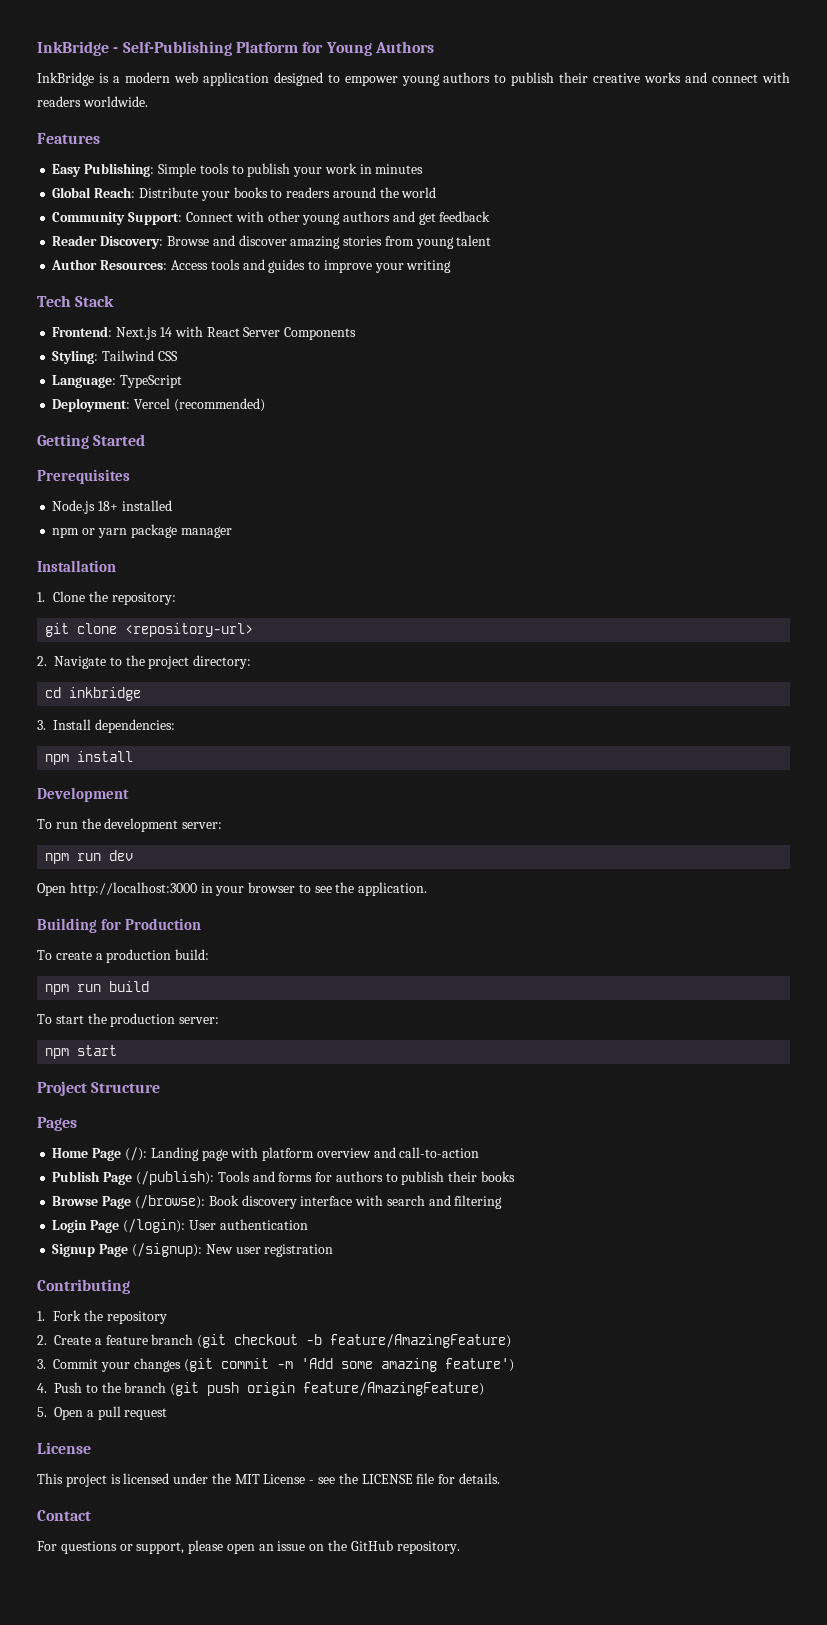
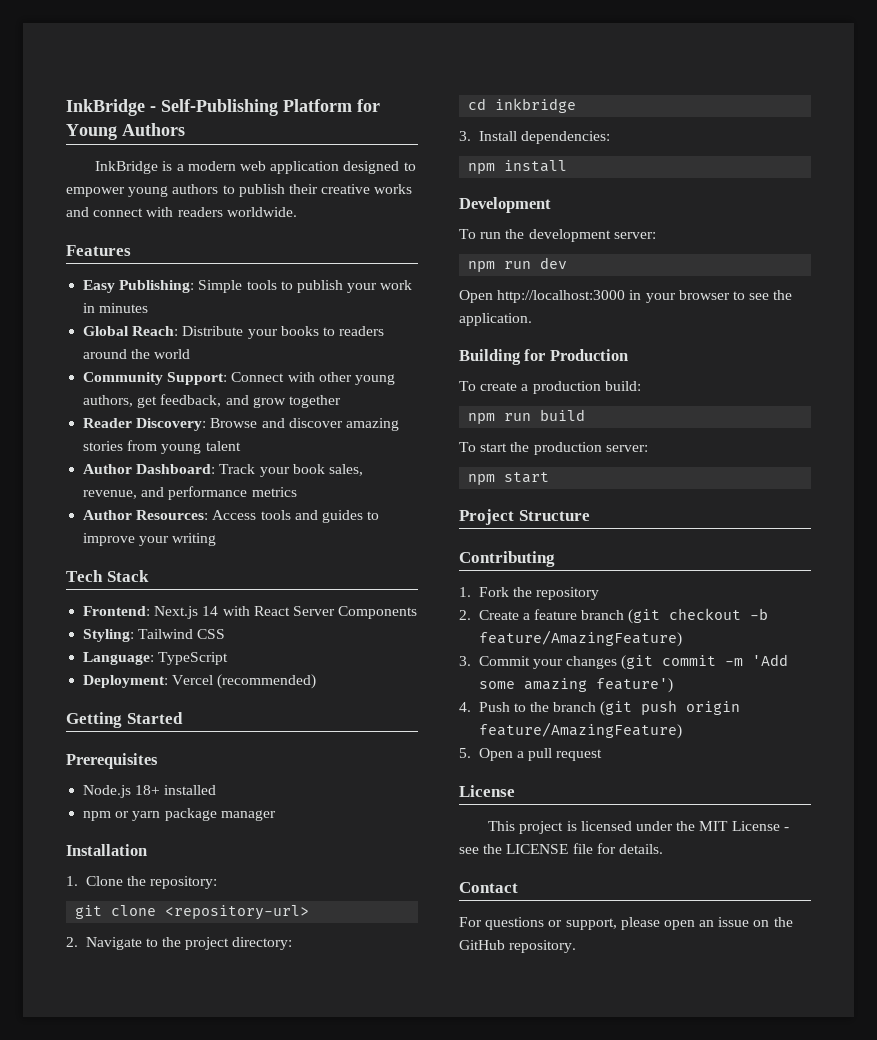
[343,211,491,225] authors and get feedback -> [83,394,341,408] authors, get feedback, and grow together
(492, 240) none -> [83,464,363,477] [83,486,297,500] // Author Dashboard: Track your book sales, revenue, and performance metrics
[37,1117,77,1131] [52,1147,480,1161] [52,1171,515,1185] [52,1195,503,1209] [52,1219,308,1233] [52,1243,334,1257] // Pages // Home Page (/): Landing page with platform overview and call-to-action // Publish Page (/publish): Tools and forms for authors to publish their books // Browse Page (/browse): Book discovery interface with search and filtering // Login Page (/login): User authentication // Signup Page (/signup): New user registration -> (590, 515) none

